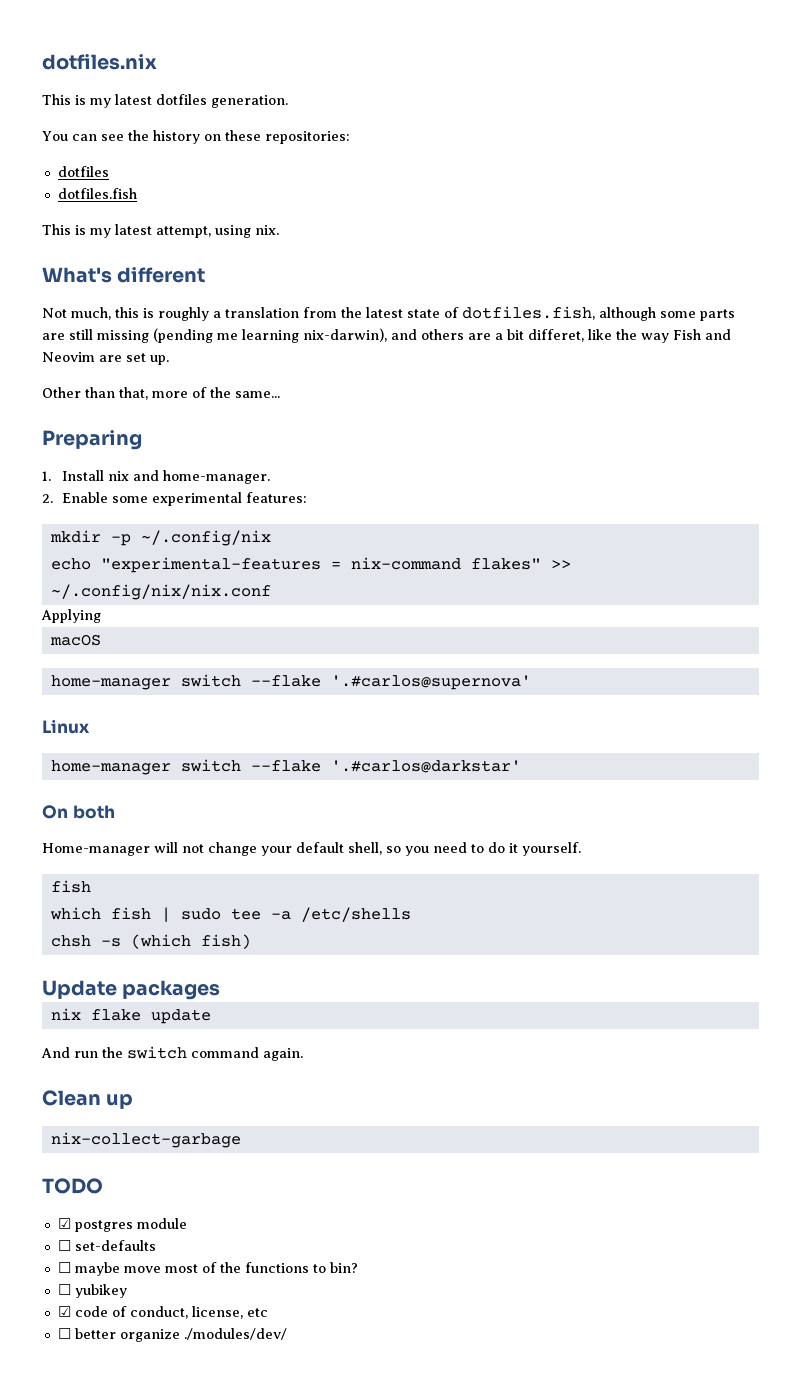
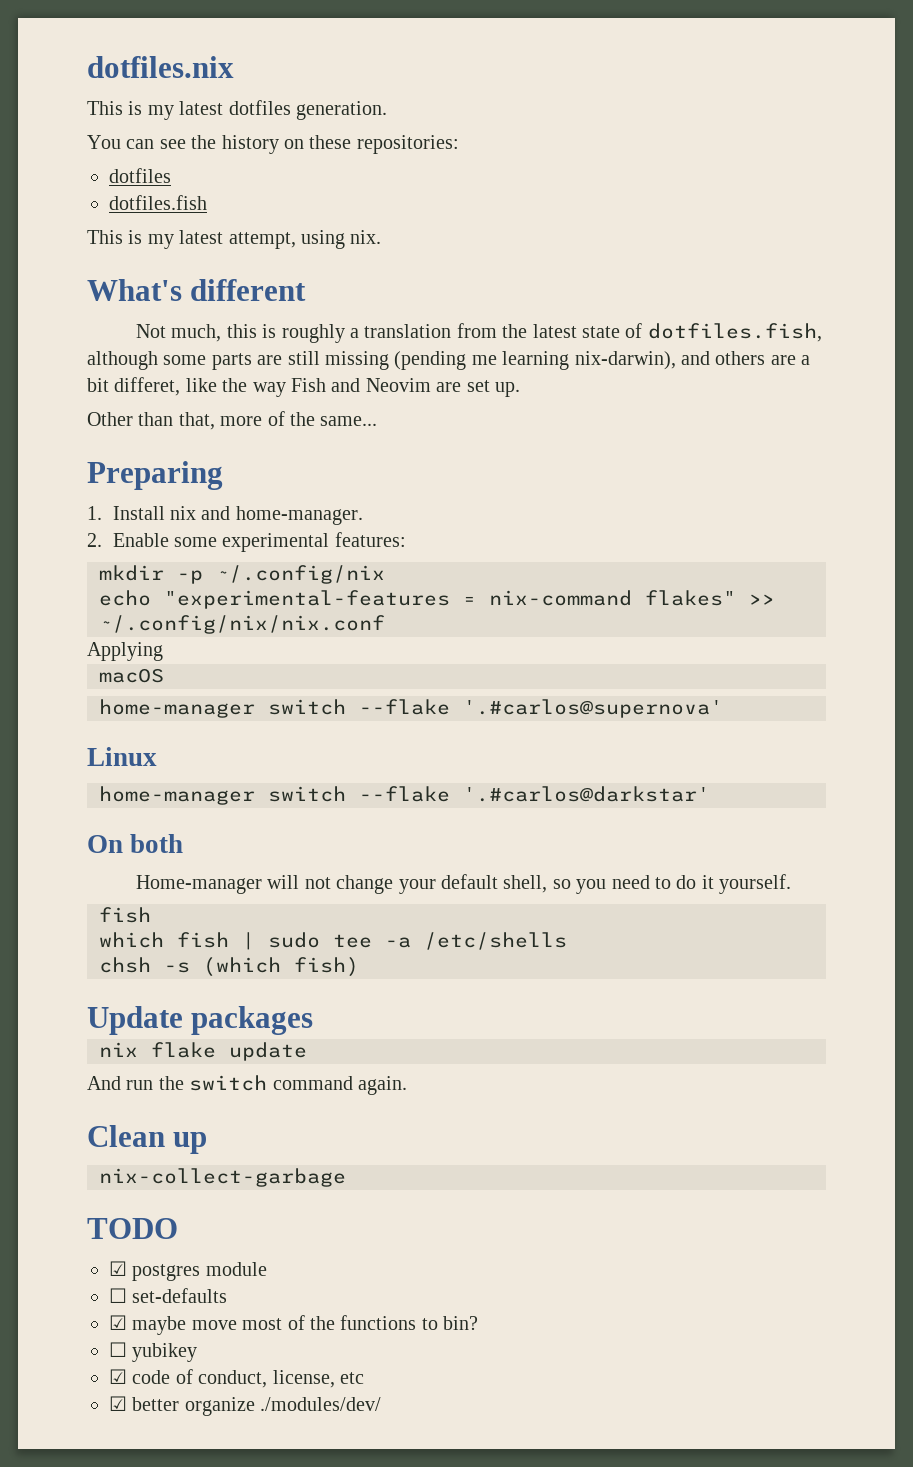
[57,1262,71,1273] ☐ -> [109,1315,127,1330] ☑
[57,1328,71,1339] ☐ -> [109,1396,127,1411] ☑

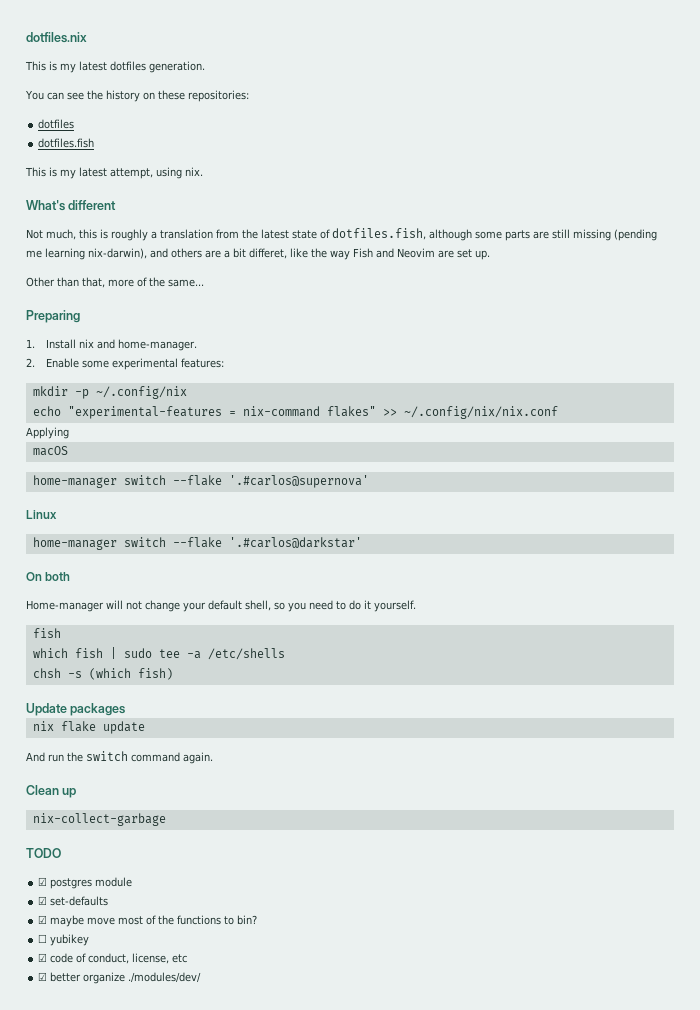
[109,1288,127,1303] ☐ -> [38,896,48,905] ☑

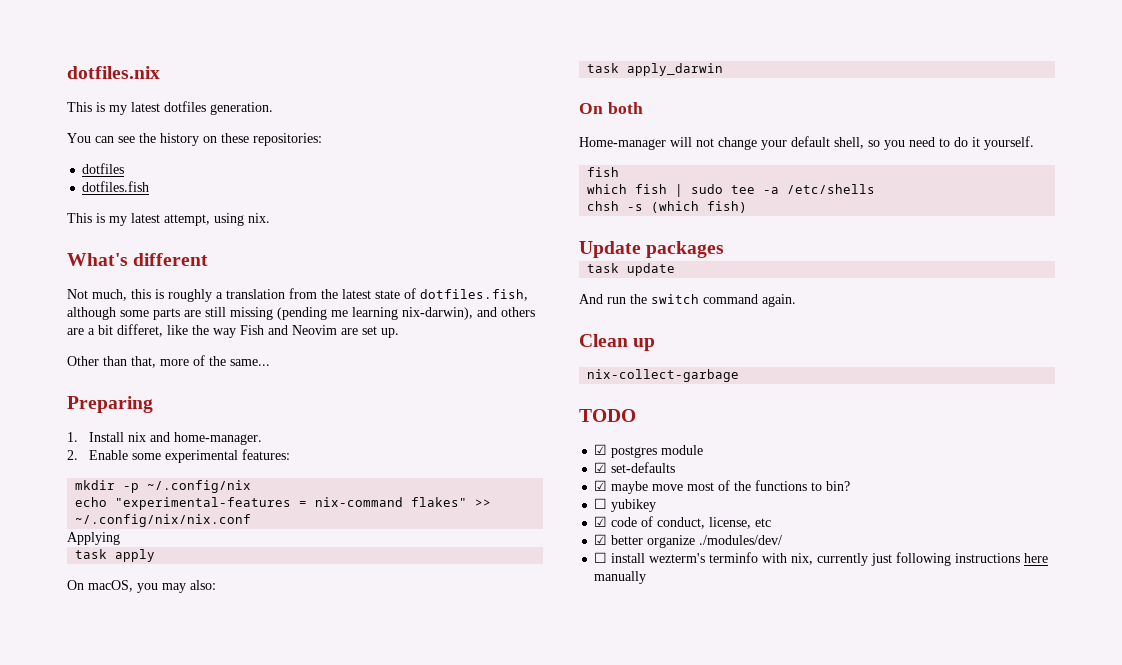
[32,446,68,456] [32,475,369,488] [26,510,57,519] [32,537,362,550] macOS // home-manager switch --flake '.#carlos@supernova' // Linux // home-manager switch --flake '.#carlos@darkstar' -> [75,549,156,562] [67,580,216,593] [587,63,724,76] task apply // On macOS, you may also: // task apply_darwin
[32,721,96,732] nix flake -> [587,263,620,273] task
(202, 977) none -> [594,552,1049,566] [594,571,647,584] // ☐ install wezterm's terminfo with nix, currently just following instructions here manually

